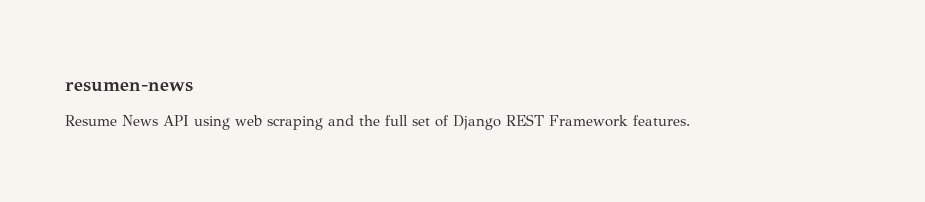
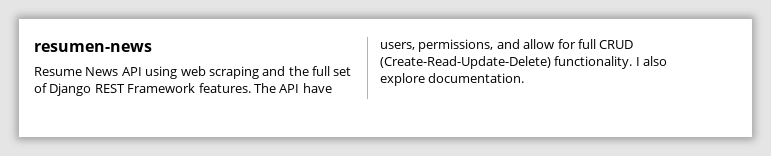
(690, 120) none -> [253,83,332,93] [380,39,634,52] [380,56,668,69] [380,73,525,86] The API have users, permissions, and allow for full CRUD (Create-Read-Update-Delete) functionality. I also explore documentation.

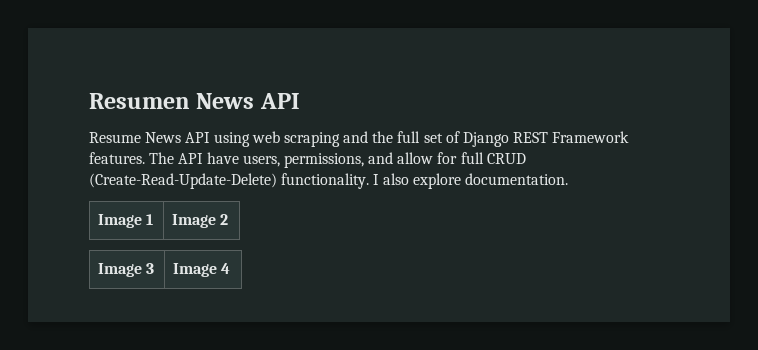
[34,43,152,52] resumen-news -> [89,93,300,109] Resumen News API
(525, 78) none -> [97,214,153,228] [171,214,228,228] [97,263,154,277] [172,263,230,277] // Image 1 | Image 2 // Image 3 | Image 4

